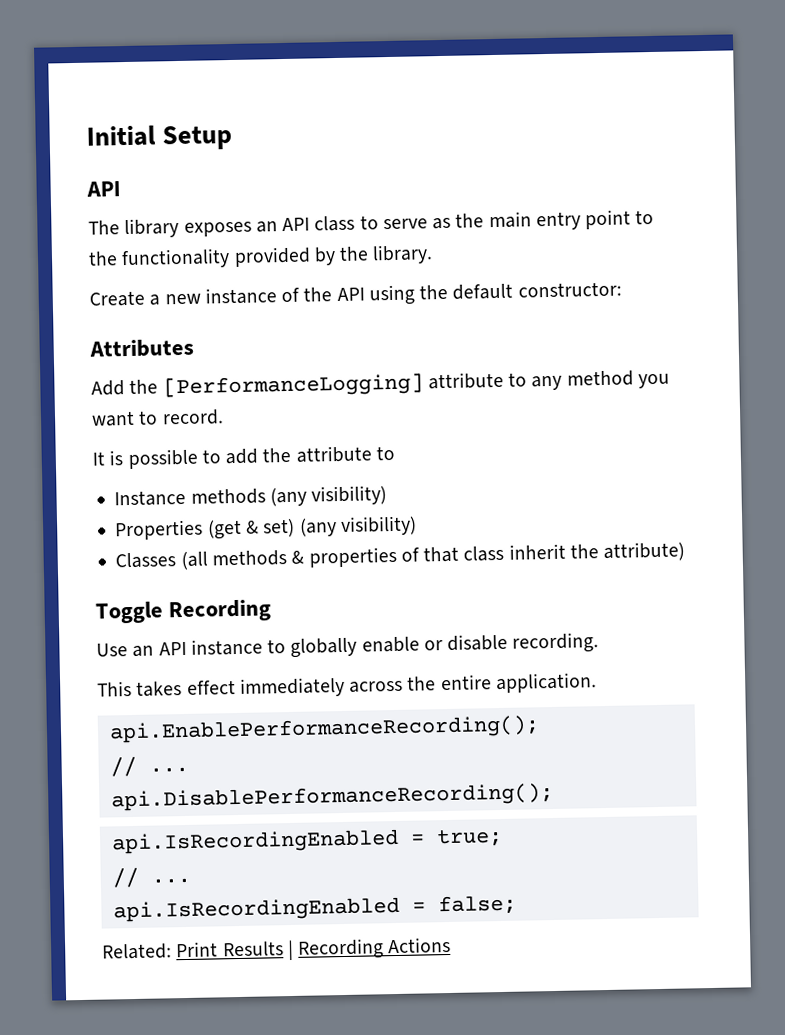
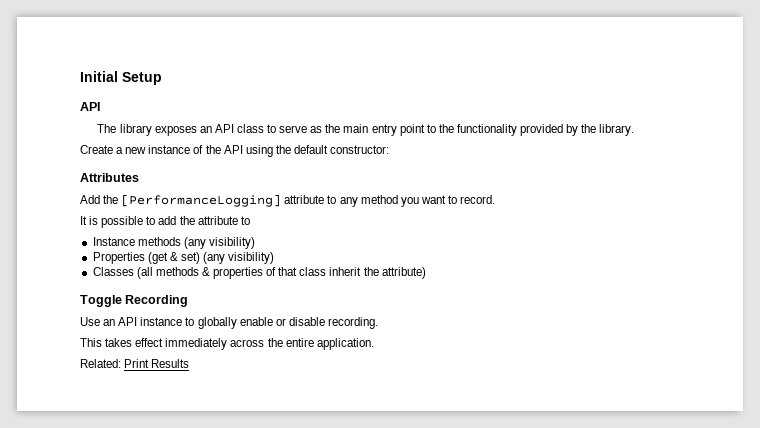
[108,715,540,744] [109,756,189,777] [110,782,554,812] [110,828,503,855] [111,867,191,888] [112,894,517,923] // api.EnablePerformanceRecording(); // // ... // api.DisablePerformanceRecording(); // api.IsRecordingEnabled = true; // // ... // api.IsRecordingEnabled = false; -> (374, 344) none
[287,936,452,961] | Recording Actions -> (190, 363) none

